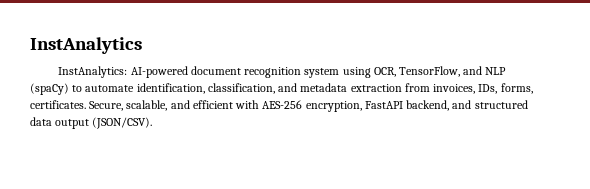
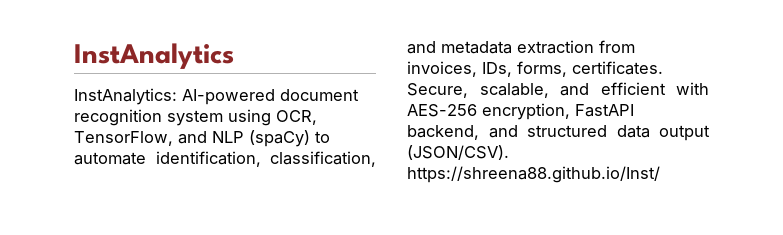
(153, 123) none -> [407,166,660,183] https://shreena88.github.io/Inst/

